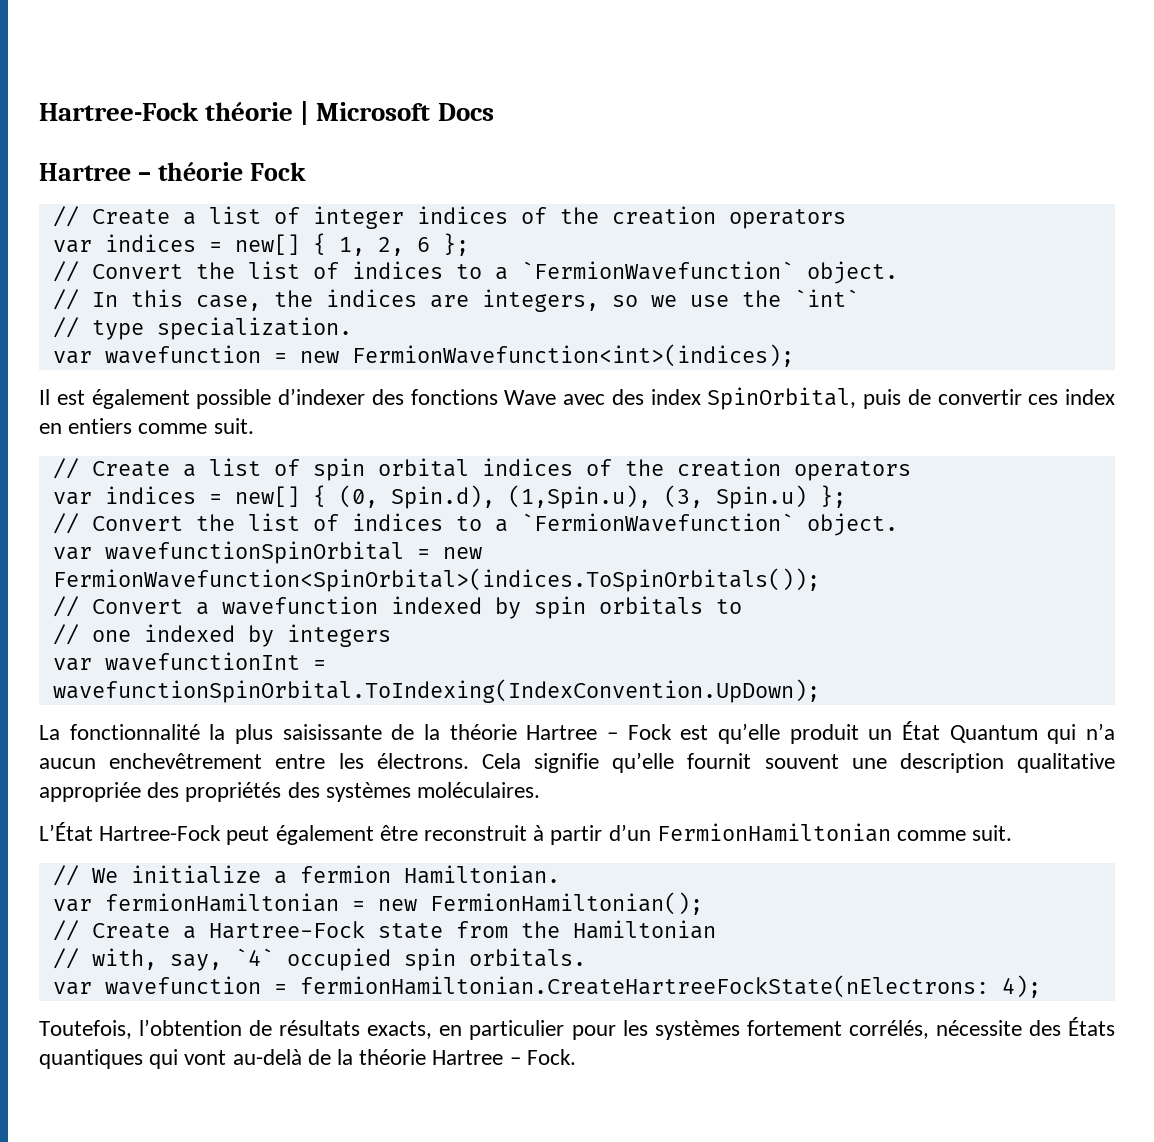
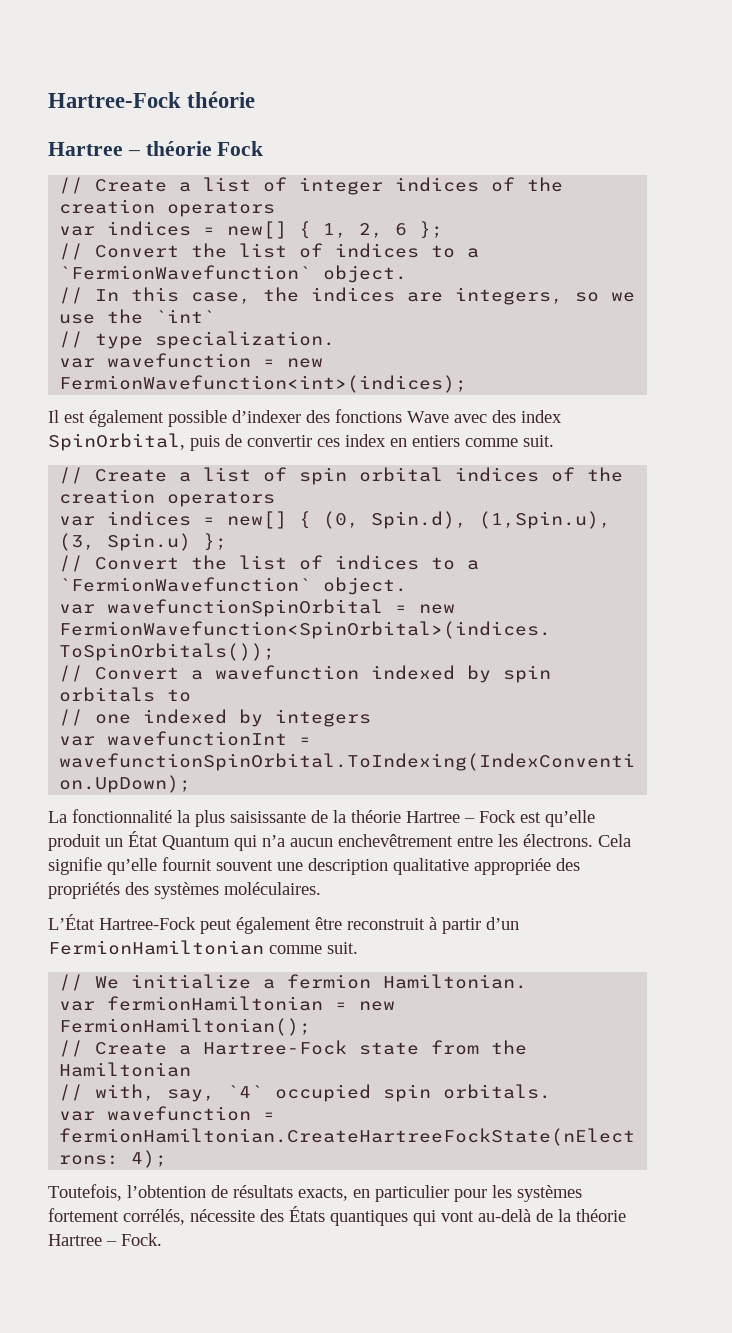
[300,101,494,125] | Microsoft Docs -> (256, 99) none

